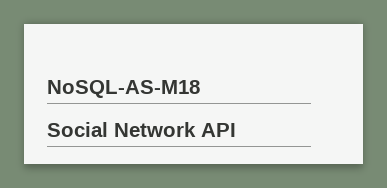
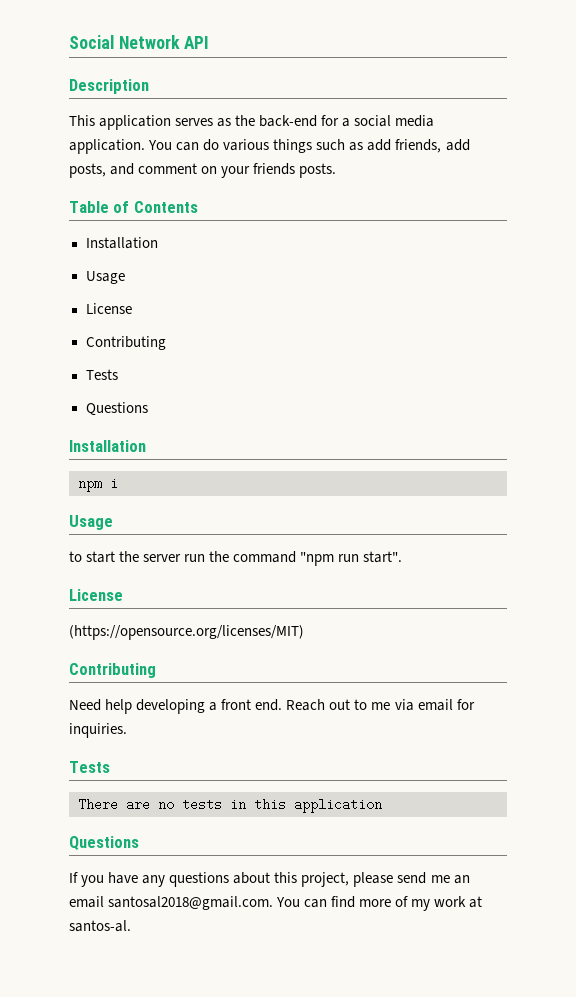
[47,80,200,98] NoSQL-AS-M18 // -> (69, 42) none
(236, 130) none -> [69,79,149,94] [69,115,435,130] [69,139,470,154] [69,163,337,178] [69,201,198,213] [85,237,158,249] [85,271,125,284] [85,303,132,314] [85,336,166,350] [85,369,118,380] [85,402,148,416] [69,440,146,452] [78,479,118,492] [69,515,113,530] [69,551,403,566] [69,589,123,601] [69,625,304,640] [69,663,156,678] [69,699,475,714] [69,723,127,738] [69,761,110,773] [78,798,382,813] [69,836,139,850] [69,872,470,887] [69,896,483,911] [69,920,131,932] // Description // This application serves as the back-end for a social media application. You can do various things such as add friends, add posts, and comment on your friends posts. // Table of Contents // Installation // Usage // License // Contributing // Tests // Questions // Installation // npm i // Usage // to start the server run the command "npm run start". // License // (https://opensource.org/licenses/MIT) // Contributing // Need help developing a front end. Reach out to me via email for inquiries. // Tests // There are no tests in this application // Questions // If you have any questions about this project, please send me an email santosal2018@gmail.com. You can find more of my work at santos-al.

